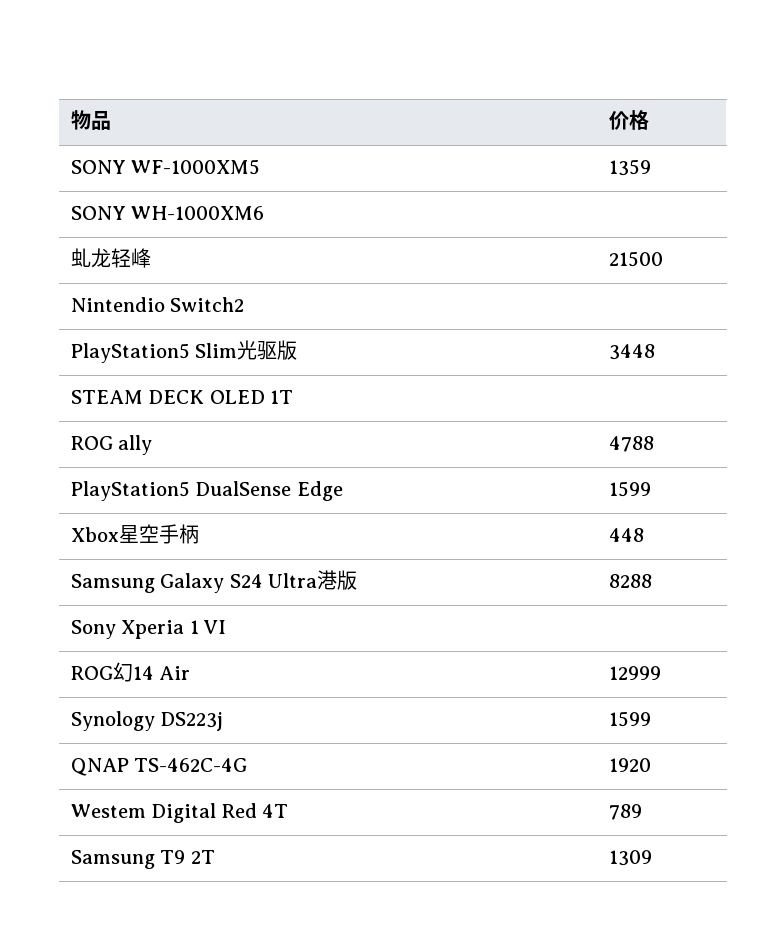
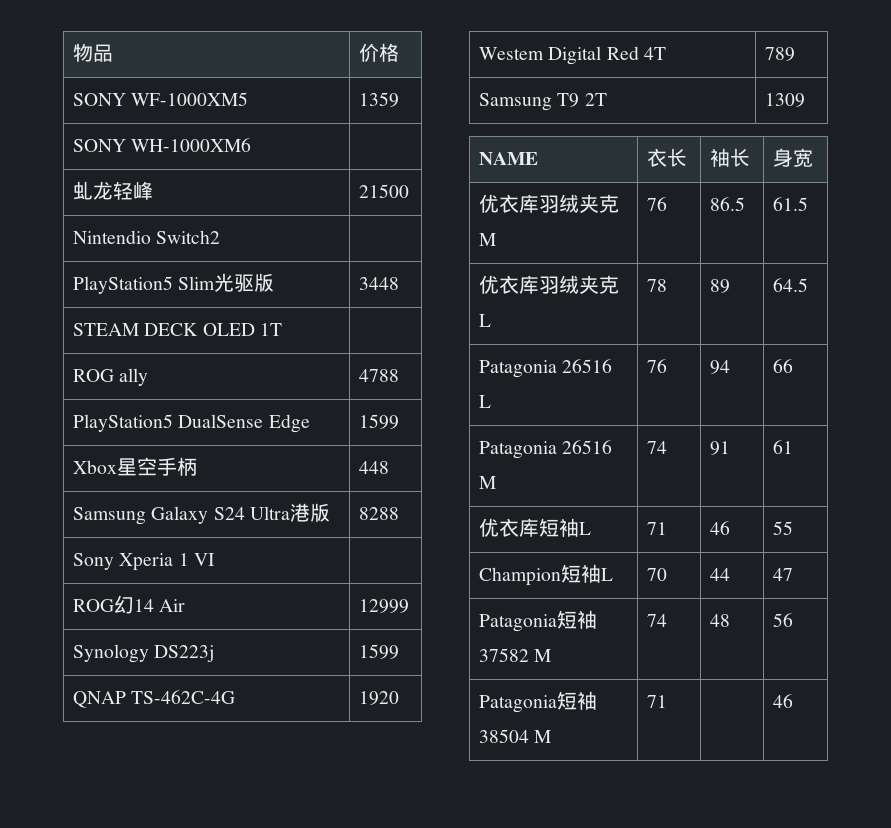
(652, 858) none -> [479,152,539,165] [647,148,688,167] [710,148,751,167] [773,148,814,167] [479,194,620,214] [479,233,497,246] [647,197,668,211] [710,197,746,211] [773,197,809,211] [479,275,620,295] [479,314,492,327] [647,279,668,292] [710,279,731,293] [773,278,809,292] [479,359,613,378] [479,395,492,408] [647,359,668,373] [710,360,731,374] [773,359,794,373] [479,440,613,459] [479,476,497,489] [647,441,668,454] [710,441,731,455] [773,440,794,454] [479,518,592,537] [647,522,668,535] [710,521,731,535] [773,521,794,535] [479,564,614,586] [647,568,668,581] [710,568,731,581] [773,568,794,581] [479,610,598,632] [479,648,552,662] [647,614,668,627] [710,614,731,627] [773,613,794,627] [479,691,598,713] [479,729,552,743] [647,695,668,708] [773,694,794,708] // NAME | 衣长 | 袖长 | 身宽 // 优衣库羽绒夹克M | 76 | 86.5 | 61.5 // 优衣库羽绒夹克L | 78 | 89 | 64.5 // Patagonia 26516 L | 76 | 94 | 66 // Patagonia 26516 M | 74 | 91 | 61 // 优衣库短袖L | 71 | 46 | 55 // Champion短袖L | 70 | 44 | 47 // Patagonia短袖37582 M | 74 | 48 | 56 // Patagonia短袖38504 M | 71 | | 46

